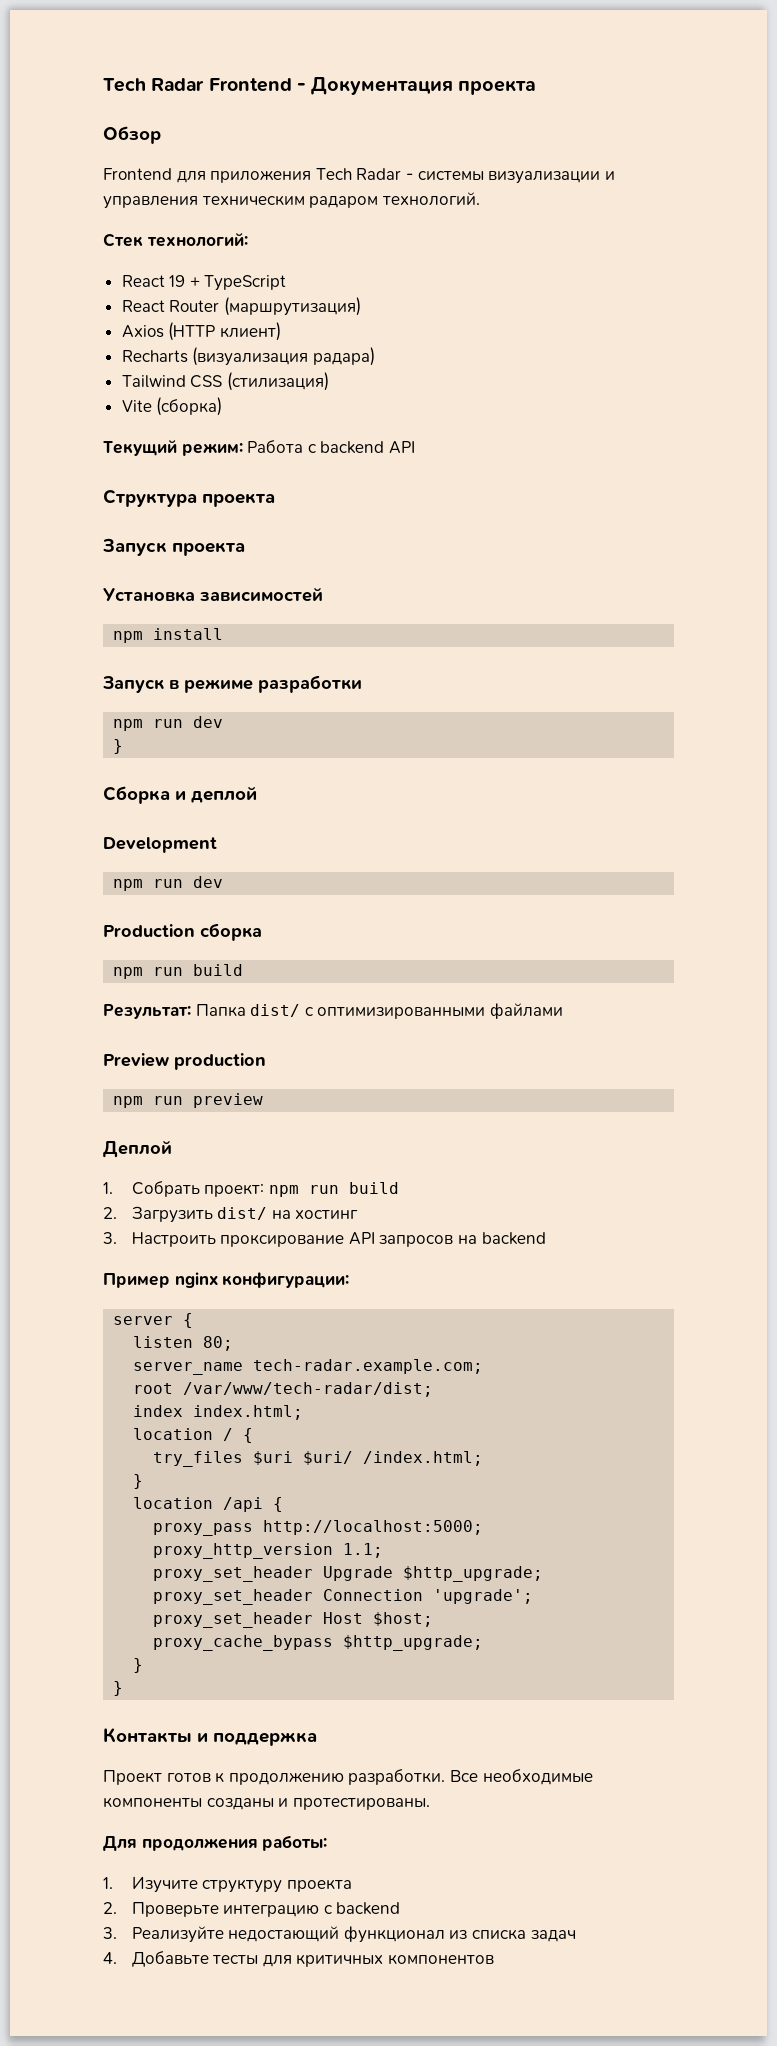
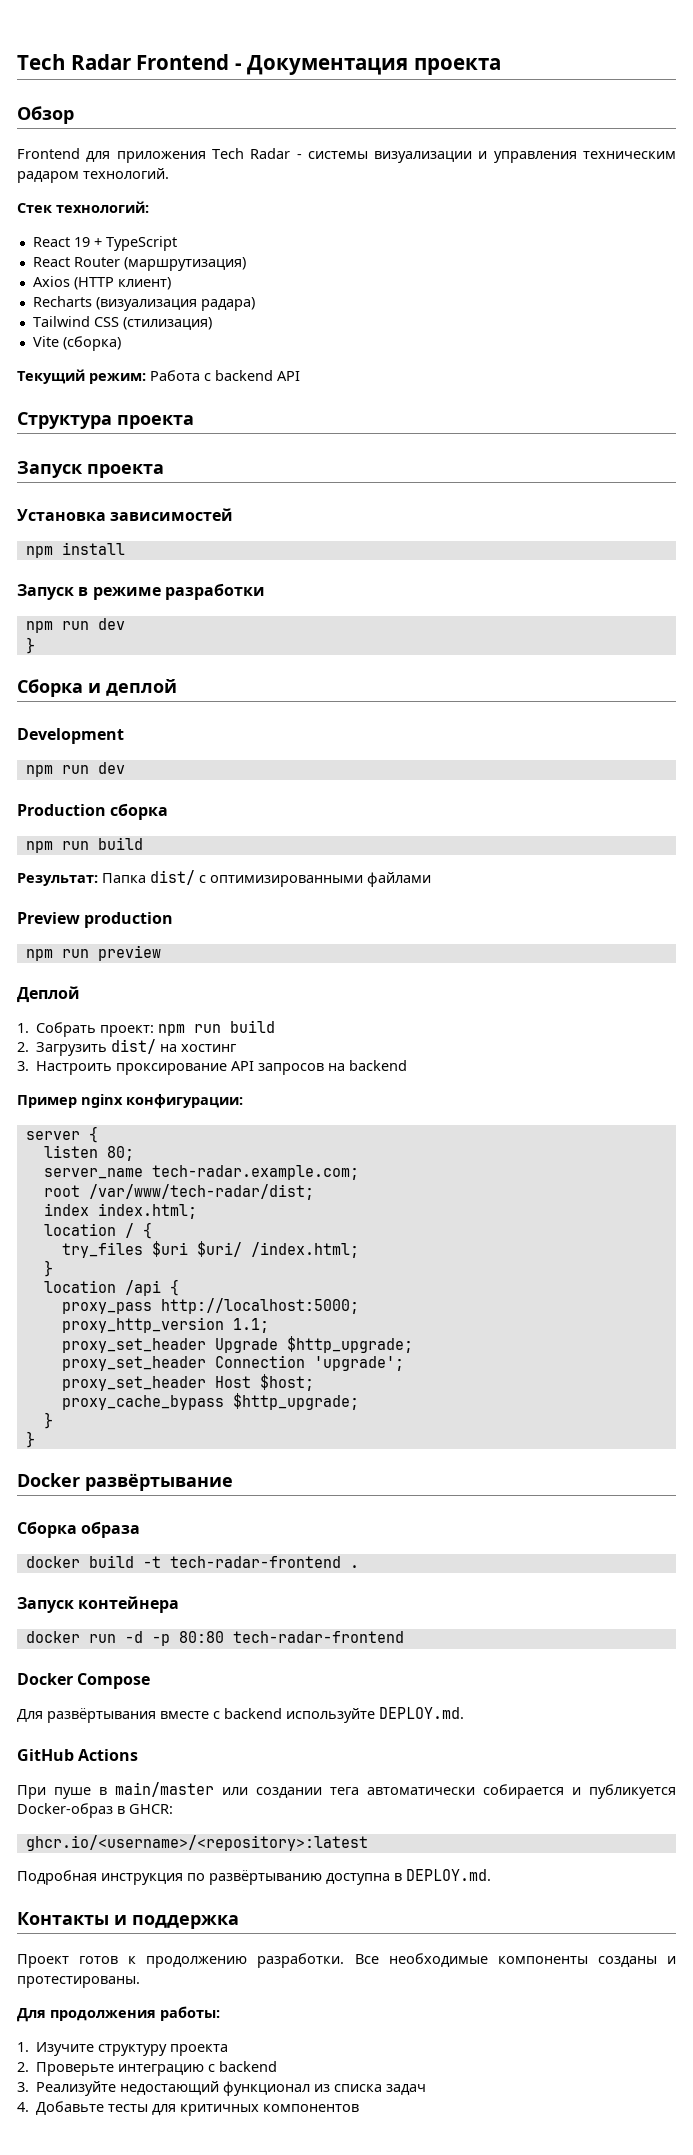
(124, 1688) none -> [17,1473,233,1491] [17,1521,141,1538] [25,1555,359,1568] [17,1596,180,1613] [25,1631,404,1646] [17,1673,151,1689] [17,1707,464,1723] [17,1749,139,1761] [17,1782,676,1799] [17,1803,173,1818] [25,1835,368,1851] [17,1869,491,1885] // Docker развёртывание // Сборка образа // docker build -t tech-radar-frontend . // Запуск контейнера // docker run -d -p 80:80 tech-radar-frontend // Docker Compose // Для развёртывания вместе с backend используйте DEPLOY.md. // GitHub Actions // При пуше в main/master или создании тега автоматически собирается и публикуется Docker-образ в GHCR: // ghcr.io/<username>/<repository>:latest // Подробная инструкция по развёртыванию доступна в DEPLOY.md.

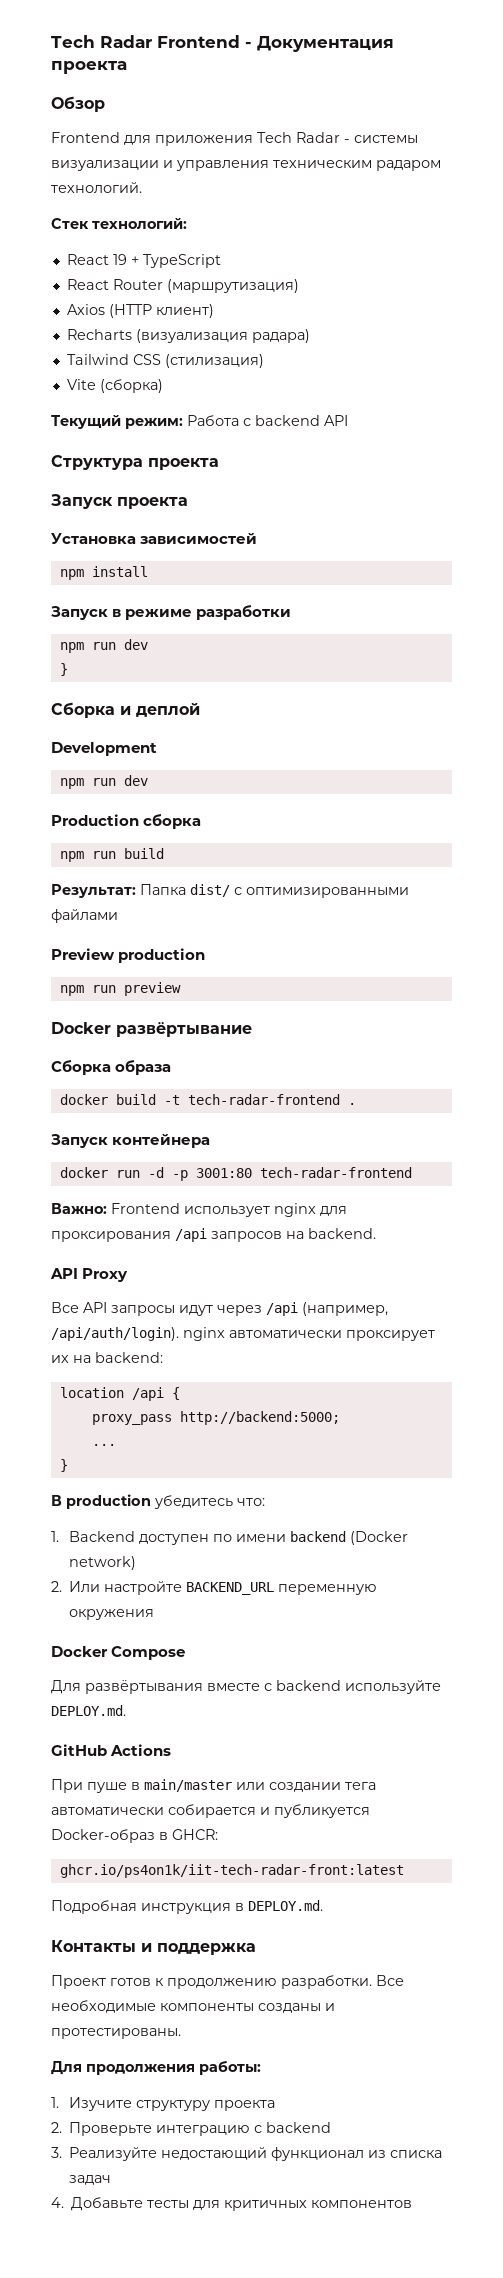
[17,986,80,1003] [17,1020,276,1037] [17,1039,237,1056] [17,1060,408,1075] [17,1094,243,1108] [25,1126,98,1143] [43,1145,134,1161] [43,1165,359,1180] [43,1184,314,1200] [43,1203,197,1219] [43,1222,152,1239] [61,1241,359,1258] [43,1260,53,1277] [43,1279,179,1296] [61,1298,359,1314] [61,1317,269,1333] [61,1336,413,1353] [61,1355,404,1371] [61,1374,314,1391] [61,1393,359,1410] [43,1412,53,1429] [25,1431,35,1448] // Деплой // 1. Собрать проект: npm run build // 2. Загрузить dist/ на хостинг // 3. Настроить проксирование API запросов на backend // Пример nginx конфигурации: // server { // listen 80; // server_name tech-radar.example.com; // root /var/www/tech-radar/dist; // index index.html; // location / { // try_files $uri $uri/ /index.html; // } // location /api { // proxy_pass http://localhost:5000; // proxy_http_version 1.1; // proxy_set_header Upgrade $http_upgrade; // proxy_set_header Connection 'upgrade'; // proxy_set_header Host $host; // proxy_cache_bypass $http_upgrade; // } // } -> (181, 989) none
[178,1631,404,1643] 80:80 tech-radar-frontend -> [195,1167,412,1178] [51,1203,347,1217] [51,1228,376,1242] [50,1268,129,1282] [51,1302,388,1316] [51,1327,435,1341] [51,1352,163,1363] [59,1387,180,1401] [91,1411,340,1425] [91,1444,116,1446] [59,1459,68,1472] [51,1494,265,1509] [51,1531,408,1545] [68,1556,136,1570] [51,1581,378,1595] [69,1609,155,1620] 3001:80 tech-radar-frontend // Важно: Frontend использует nginx для проксирования /api запросов на backend. // API Proxy // Все API запросы идут через /api (например, /api/auth/login). nginx автоматически проксирует их на backend: // location /api { // proxy_pass http://backend:5000; // ... // } // В production убедитесь что: // 1. Backend доступен по имени backend (Docker network) // 2. Или настройте BACKEND_URL переменную окружения
[25,1835,368,1851] ghcr.io/<username>/<repository>:latest -> [59,1864,404,1878] ghcr.io/ps4on1k/iit-tech-radar-front:latest
[187,1870,390,1885] по развёртыванию доступна -> (231, 1908) none

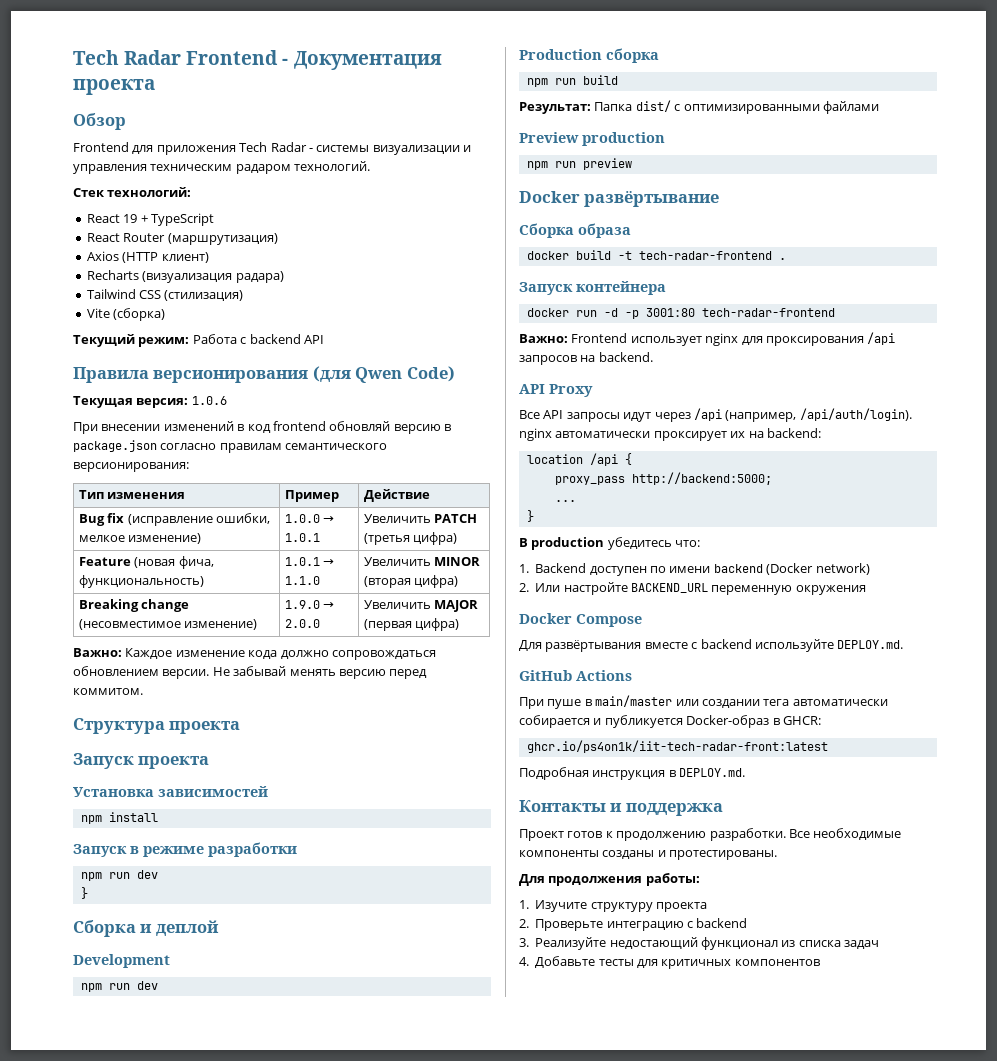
(348, 420) none -> [73,366,455,383] [73,396,227,408] [73,421,451,434] [73,440,388,453] [73,462,189,472] [78,490,186,499] [284,490,339,502] [363,489,430,502] [78,513,270,526] [78,533,202,544] [284,514,335,523] [284,533,320,542] [363,514,478,523] [363,532,458,545] [78,556,214,569] [78,575,204,588] [284,557,335,566] [284,576,320,585] [363,557,481,566] [363,575,459,588] [78,599,190,612] [78,619,258,630] [284,600,335,609] [284,619,320,628] [363,600,479,612] [363,618,460,631] [73,648,436,660] [73,666,428,679] [73,688,143,695] // Правила версионирования (для Qwen Code) // Текущая версия: 1.0.6 // При внесении изменений в код frontend обновляй версию в package.json согласно правилам семантического версионирования: // Тип изменения | Пример | Действие // Bug fix (исправление ошибки, мелкое изменение) | 1.0.0 → 1.0.1 | Увеличить PATCH (третья цифра) // Feature (новая фича, функциональность) | 1.0.1 → 1.1.0 | Увеличить MINOR (вторая цифра) // Breaking change (несовместимое изменение) | 1.9.0 → 2.0.0 | Увеличить MAJOR (первая цифра) // Важно: Каждое изменение кода должно сопровождаться обновлением версии. Не забывай менять версию перед коммитом.

